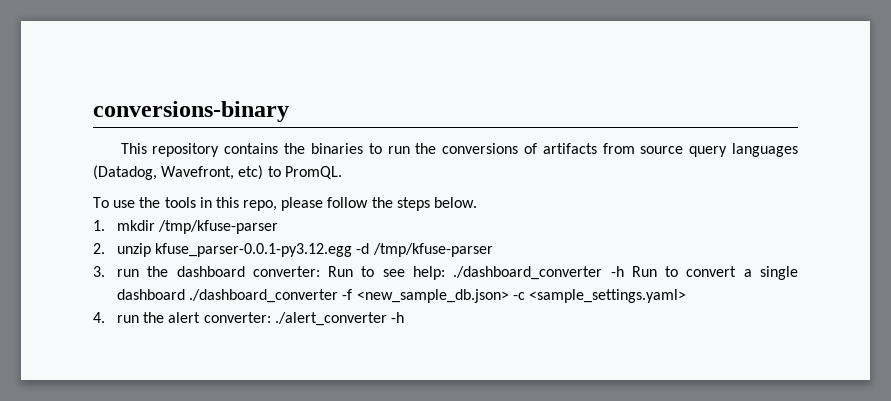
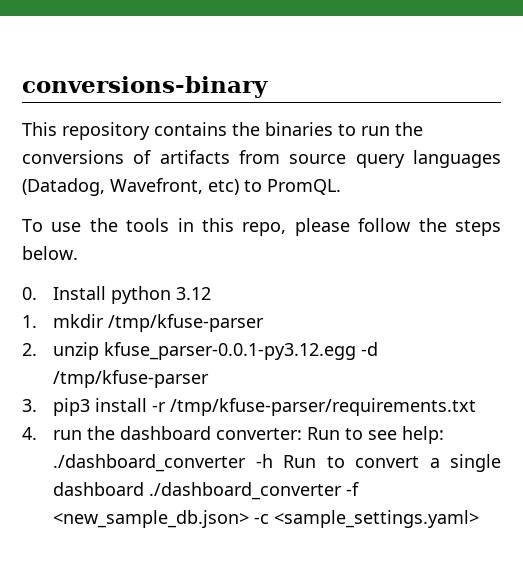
(478, 202) none -> [22,286,212,304] // 0. Install python 3.12
(105, 271) none -> [53,398,477,416] [22,427,37,440] pip3 install -r /tmp/kfuse-parser/requirements.txt // 4.
[93,312,405,326] // 4. run the alert converter: ./alert_converter -h -> (480, 519) none

